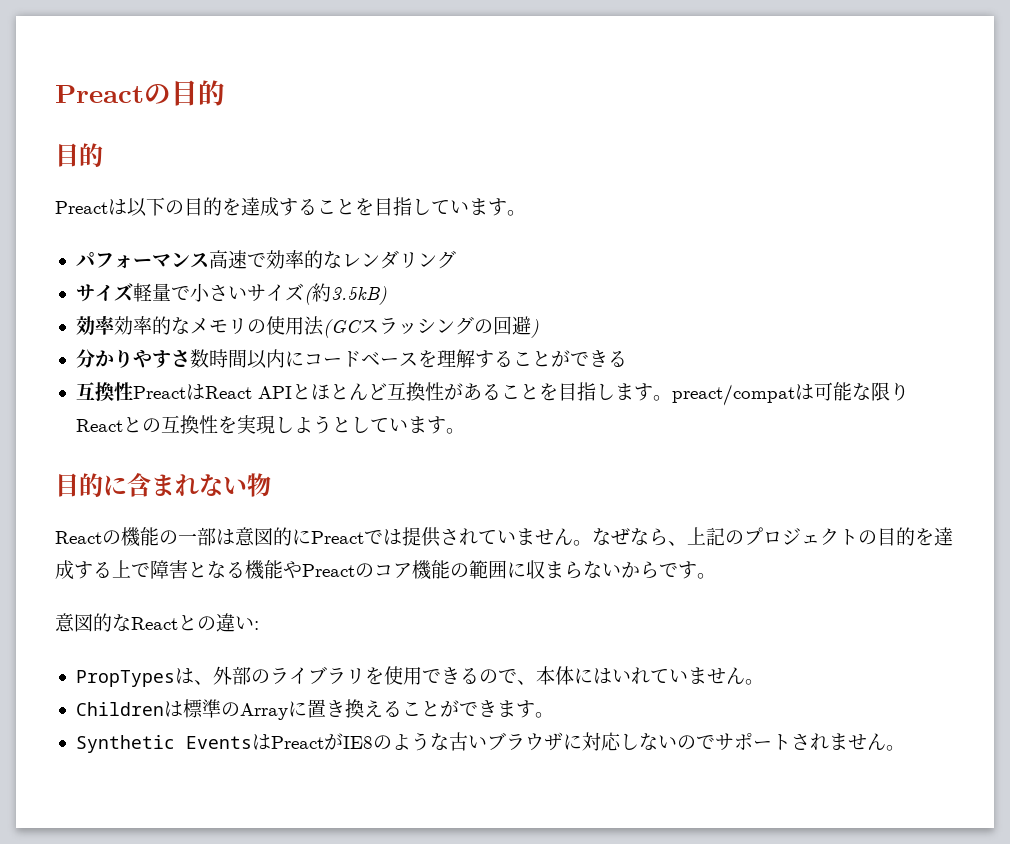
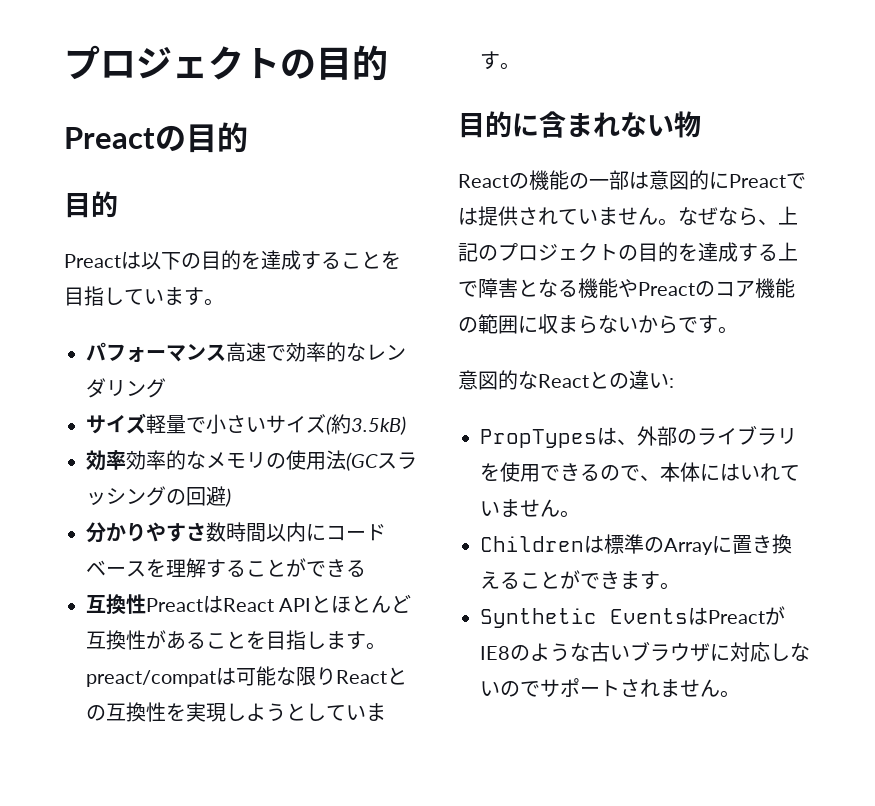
(55, 94) none -> [64,45,388,81] プロジェクトの目的 //

